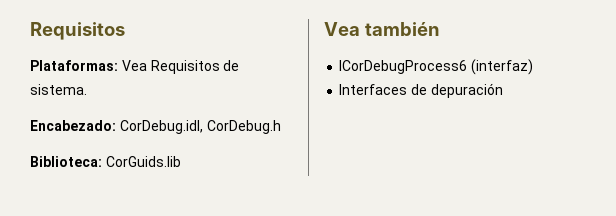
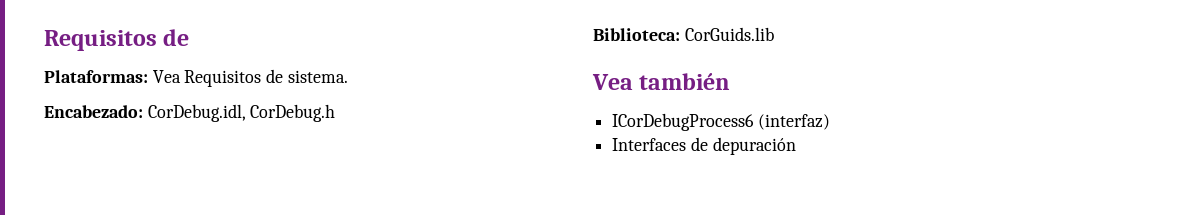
[30,22,125,40] Requisitos -> [44,29,190,51] Requisitos de

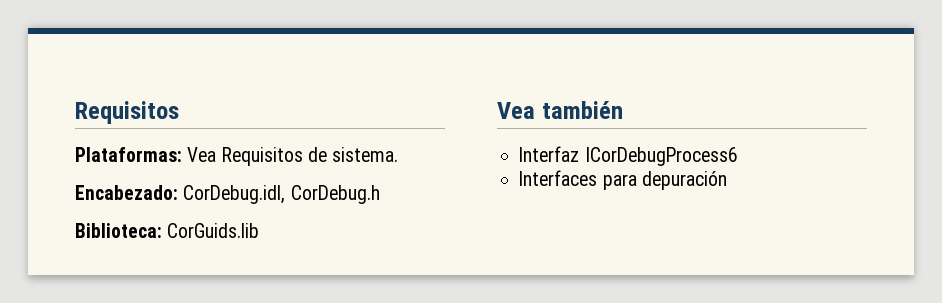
[44,29,190,51] Requisitos de -> [75,101,179,124] Requisitos
(731, 81) none -> [518,146,580,162] Interfaz
[757,114,830,130] (interfaz) -> (738, 156) none
[690,137,708,151] de -> [602,174,637,190] para

